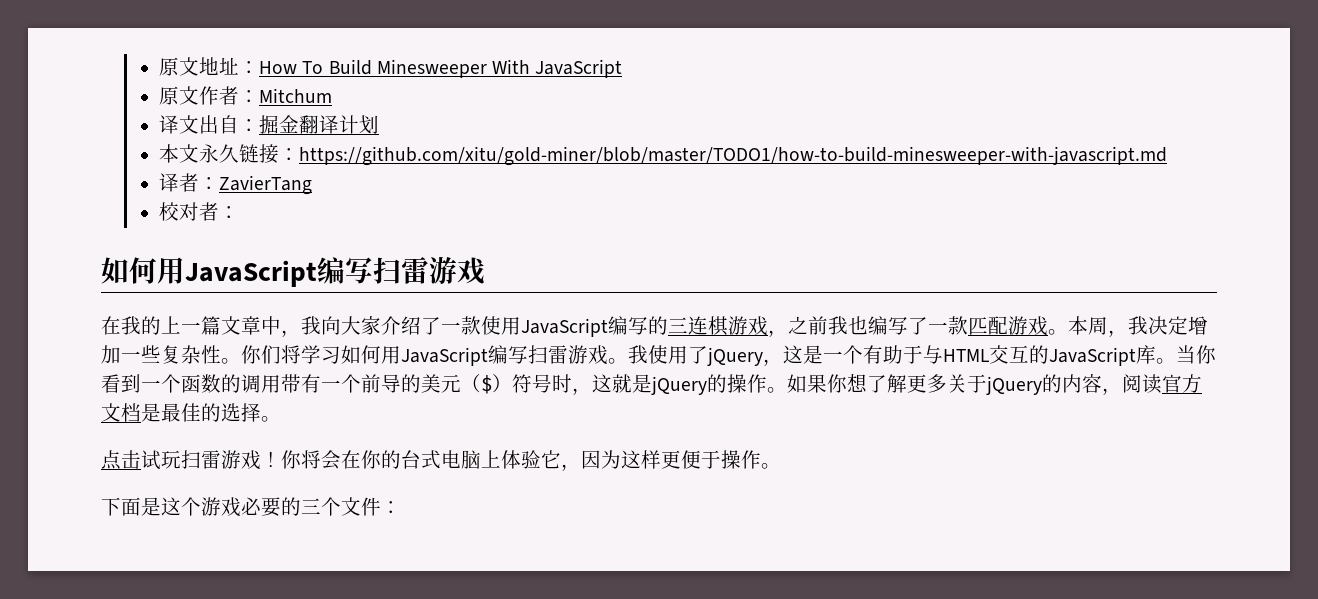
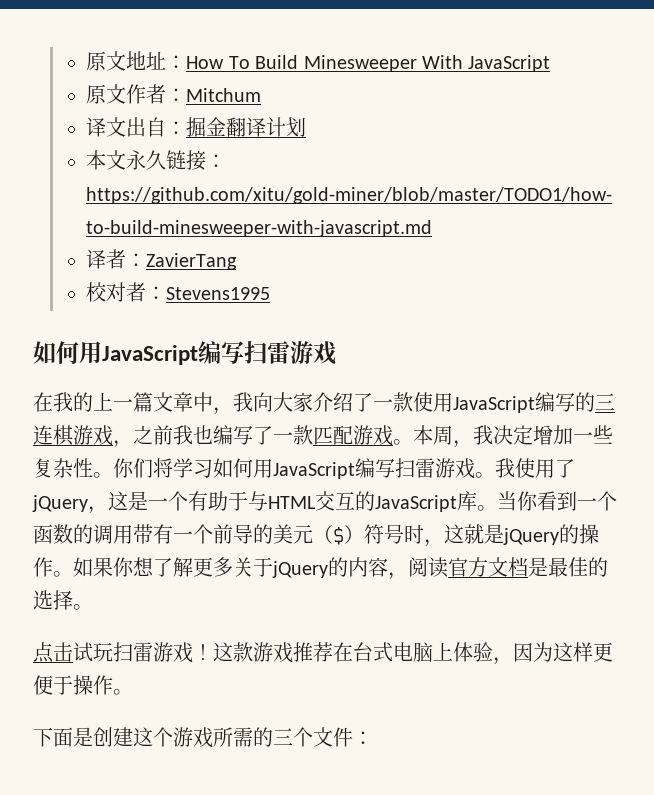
(239, 212) none -> [166,287,271,300] Stevens1995
[281,450,401,470] 你将会在你的 -> [213,642,353,663] 这款游戏推荐在
[541,450,561,469] 它 -> (493, 652) none
(161, 506) none -> [93,727,133,747] 创建
[241,497,281,517] 必要 -> [213,727,253,747] 所需

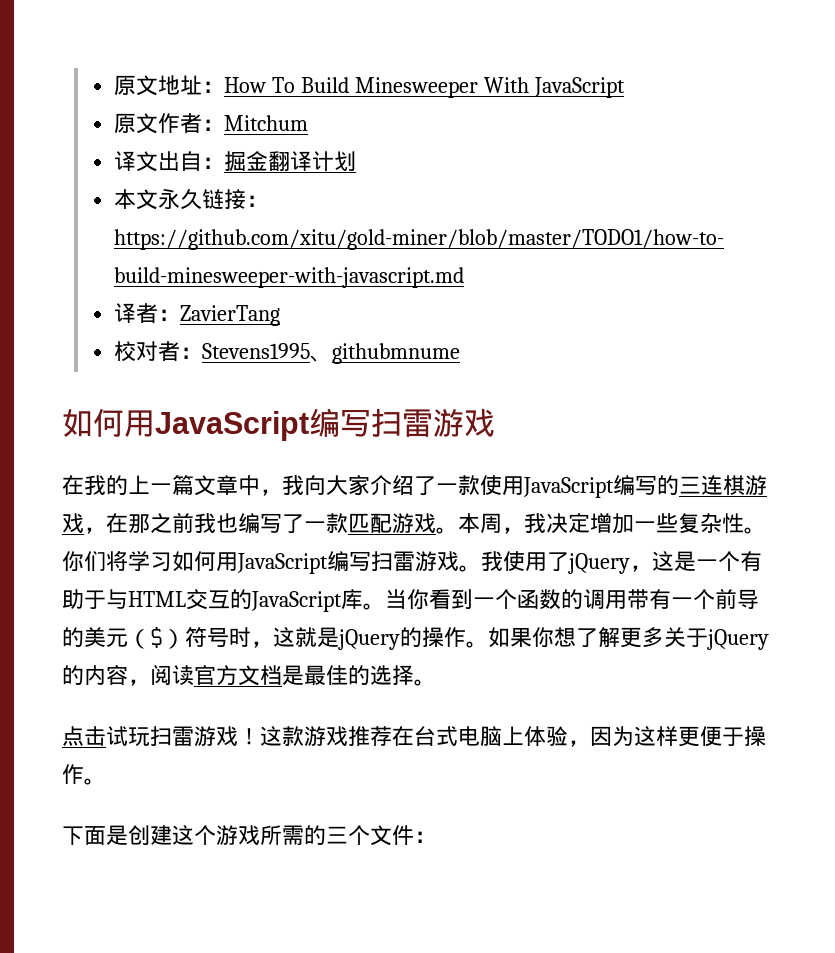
(271, 293) none -> [310,343,461,364] 、githubmnume
(133, 444) none -> [106,513,150,533] 在那

